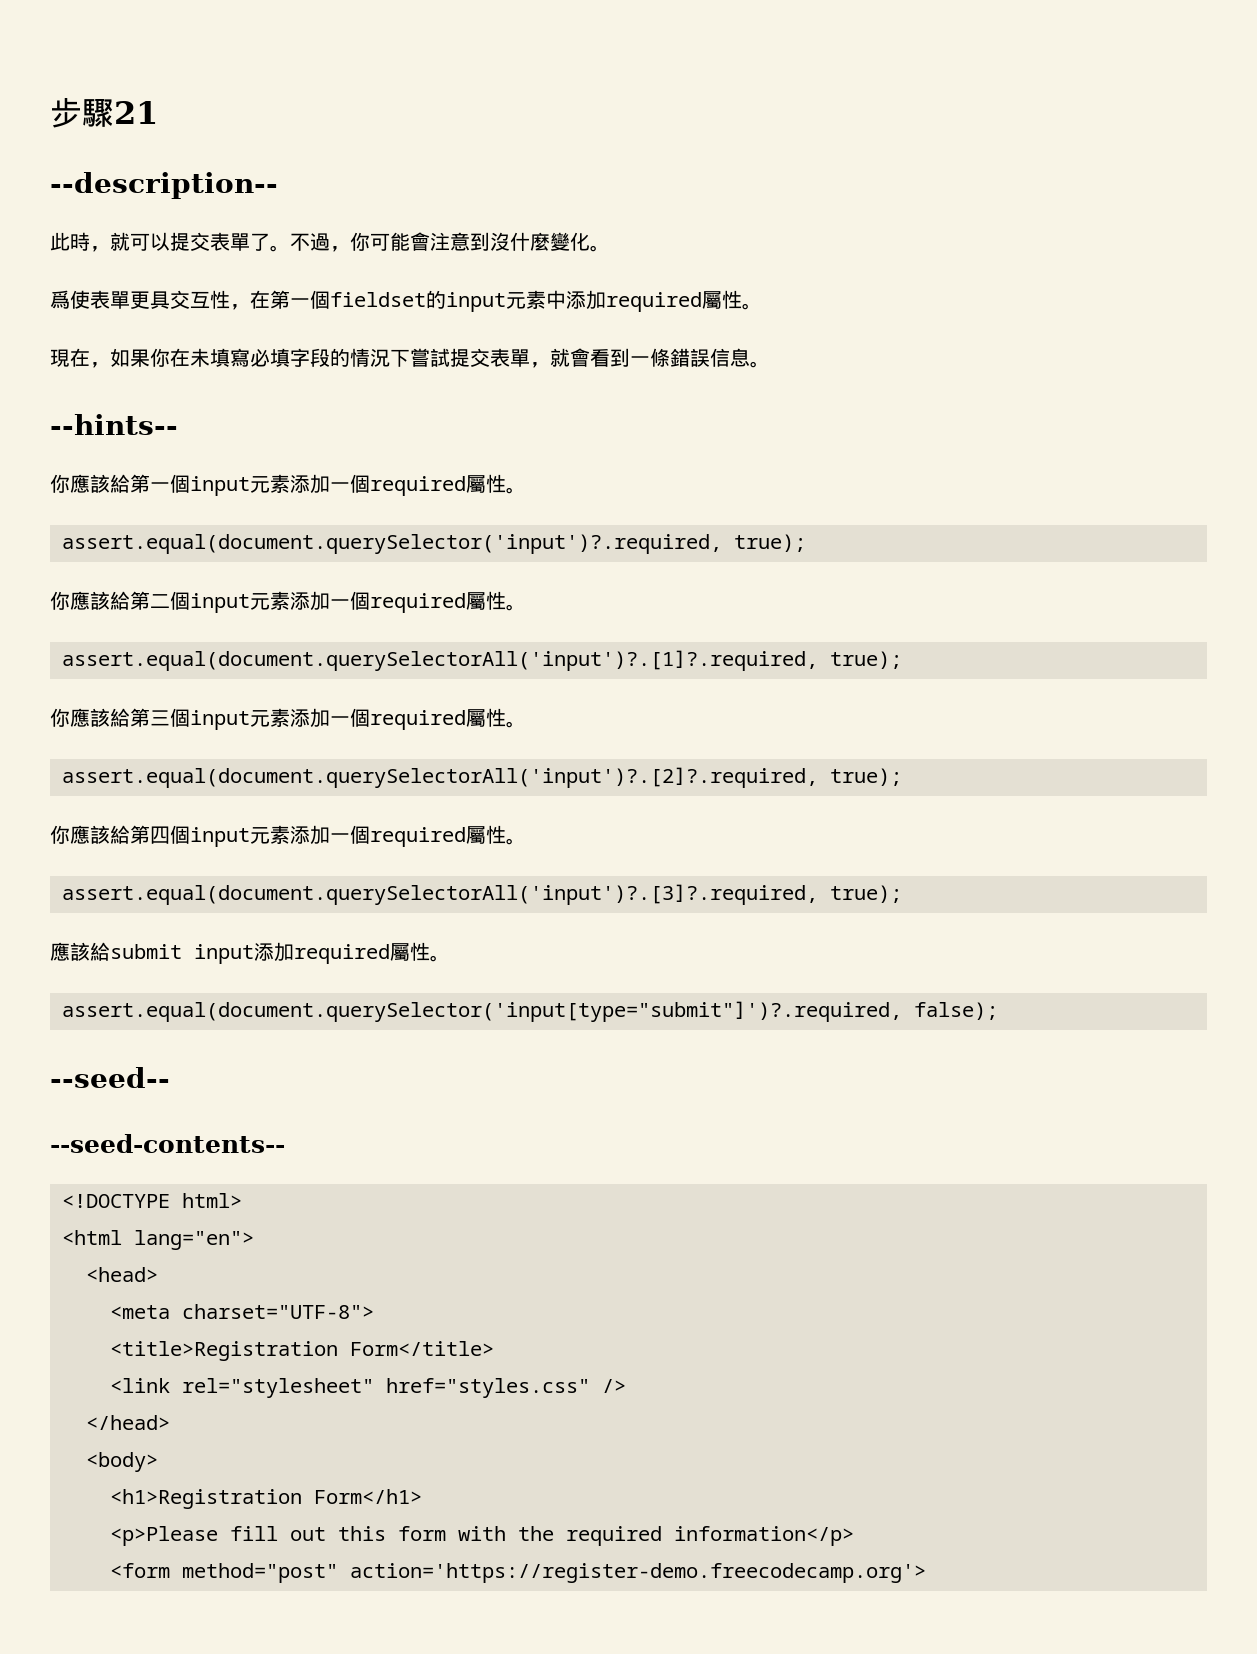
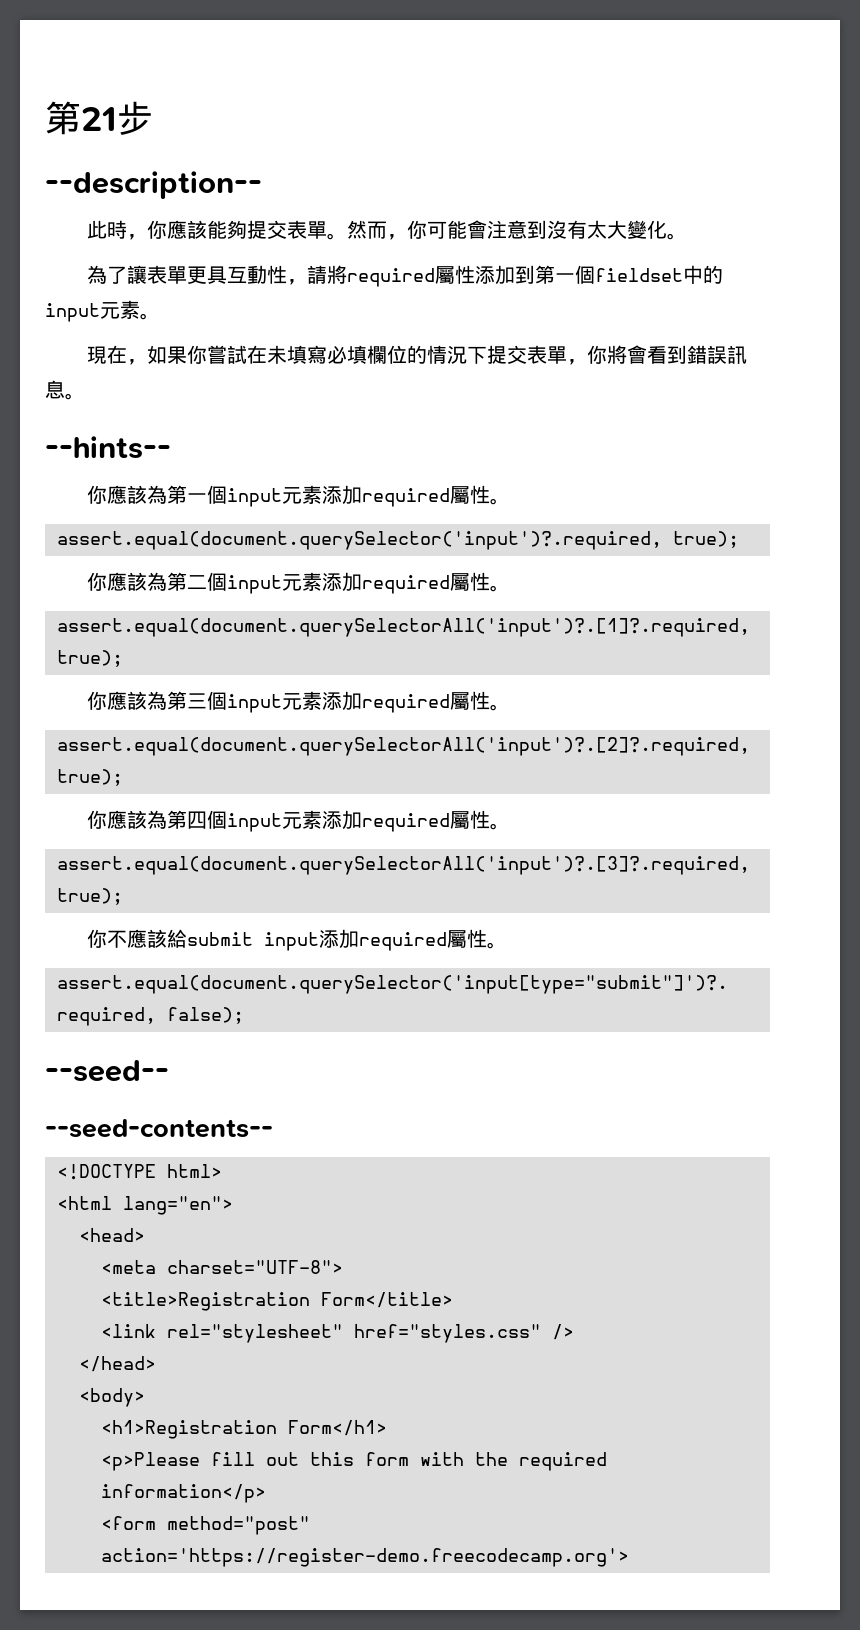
(50, 113) none -> [45,101,117,135] 第21
[82,99,158,127] 驟21 -> (153, 118) none
[110,232,330,252] 就可以提交表單了。不過 -> [147,220,388,240] 你應該能夠提交表單。然而
[510,232,550,251] 什麼 -> [567,220,628,239] 有太大
[50,290,90,309] 爲使 -> [87,265,148,284] 為了讓
[170,290,270,310] 交互性，在 -> [227,265,536,287] 互動性，請將required屬性添加到
(426, 299) none -> [683,265,704,284] 中
[546,290,742,312] 中添加required屬性 -> (140, 309) none
(170, 357) none -> [207,345,248,364] 嘗試
[290,348,330,367] 字段 -> [367,345,408,364] 欄位
[410,348,450,367] 嘗試 -> (488, 355) none
[550,348,730,367] 就會看到一條錯誤信 -> [587,345,748,364] 你將會看到錯誤訊
[110,474,130,493] 給 -> [147,485,168,504] 為
[330,474,370,493] 一個 -> (363, 495) none
[110,591,130,610] 給 -> [147,572,168,591] 為
[330,591,370,610] 一個 -> (363, 582) none
[110,708,130,727] 給 -> [147,691,168,710] 為
[330,708,370,727] 一個 -> (363, 701) none
[110,825,130,844] 給 -> [147,810,168,829] 為
[330,825,370,844] 一個 -> (363, 820) none
(902, 894) none -> [87,929,128,948] 你不

